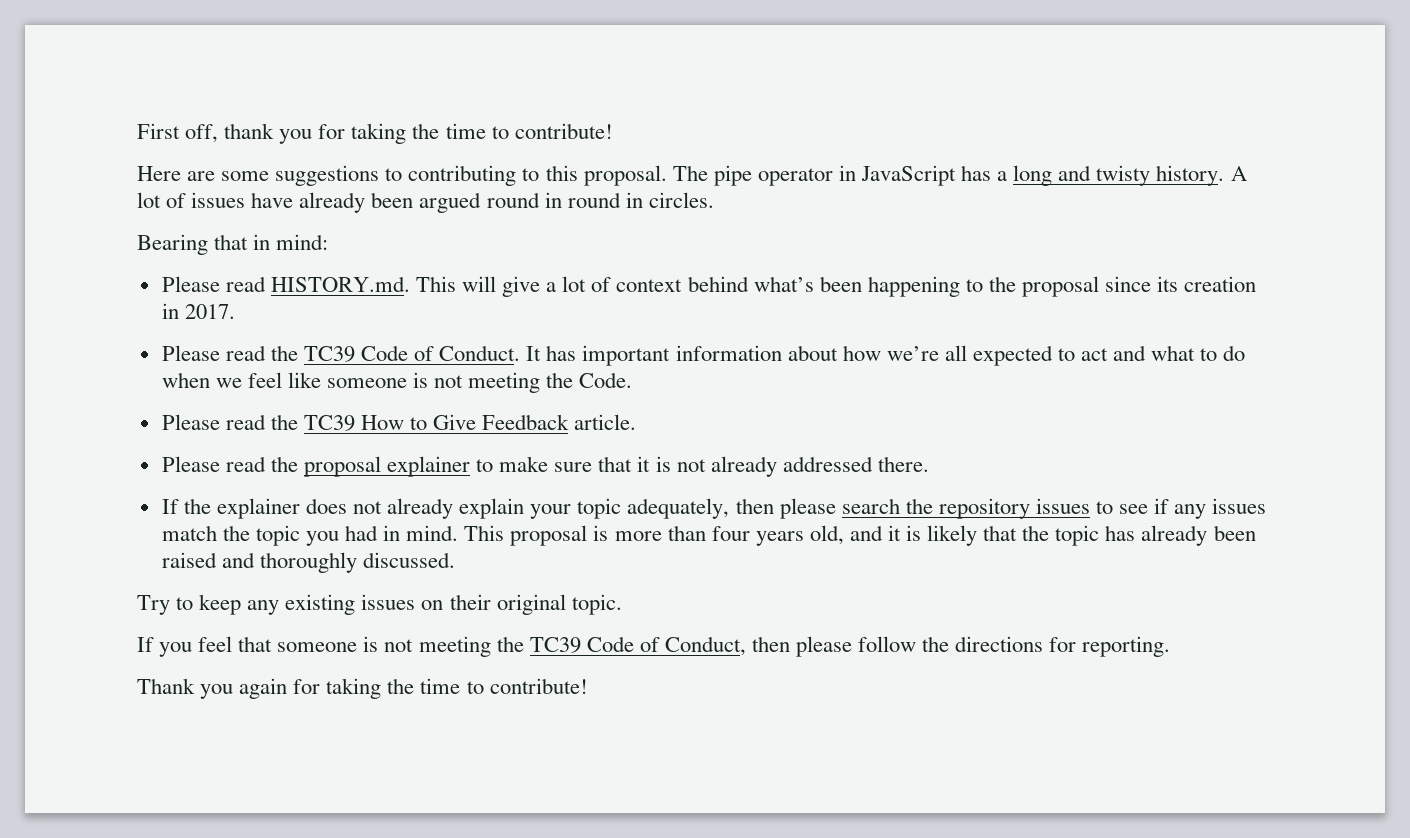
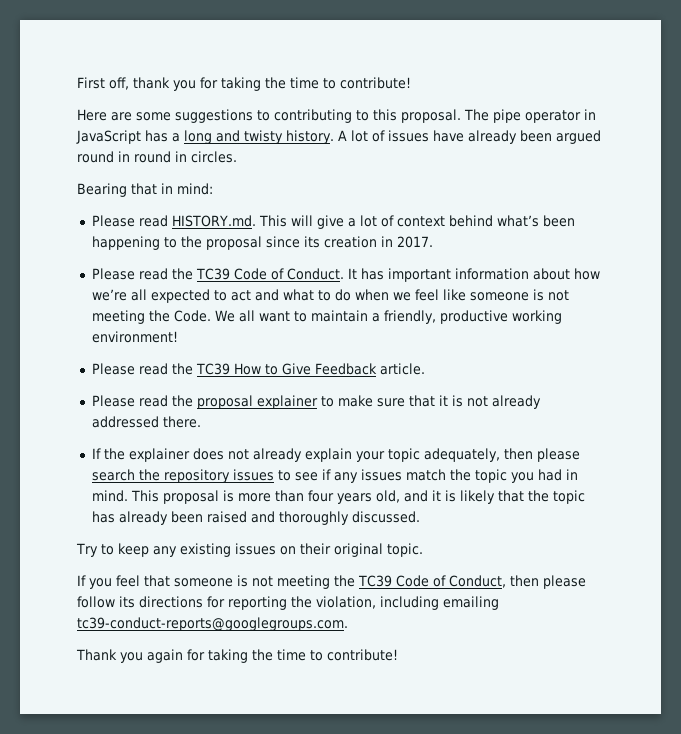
(633, 380) none -> [214,310,562,324] [91,331,178,343] We all want to maintain a friendly, productive working environment!
[922,636,950,652] the -> [119,596,135,608] its
[1082,636,1171,657] reporting. -> [228,596,499,610] [77,617,348,631] reporting the violation, including emailing tc39-conduct-reports@googlegroups.com.

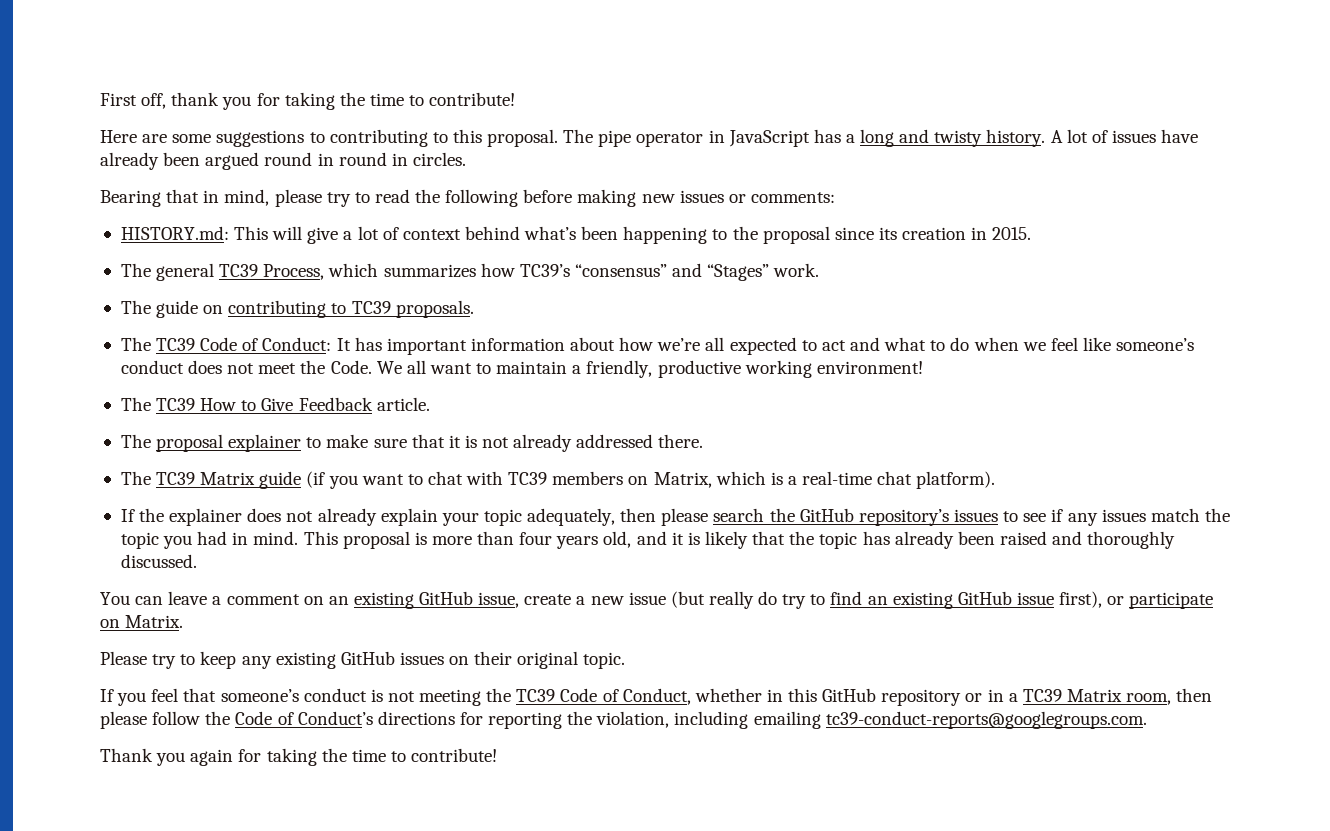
[177,183,213,195] [91,215,256,227] mind: // Please read HISTORY.md. -> [224,189,835,207] [120,226,229,240] mind, please try to read the following before making new issues or comments: // HISTORY.md:
[396,236,433,248] [91,268,344,280] 2017. // Please read the TC39 Code of Conduct. -> [992,227,1032,240] [120,263,820,281] [120,300,474,318] [120,337,332,351] 2015. // The general TC39 Process, which summarizes how TC39’s “consensus” and “Stages” work. // The guide on contributing to TC39 proposals. // The TC39 Code of Conduct:
[469,289,569,301] [91,310,145,324] someone is not meeting -> [1116,338,1195,351] [120,360,297,374] someone’s conduct does not meet
[91,363,193,375] Please read the -> [120,397,151,411] The
[91,395,193,407] Please read the -> [120,434,151,448] The
(201, 422) none -> [120,471,996,489] // The TC39 Matrix guide (if you want to chat with TC39 members on Matrix, which is a real-time chat platform).
[163,469,230,483] repository -> [799,508,949,526] GitHub repository’s
[76,543,98,557] Try -> [100,591,1214,609] [100,615,184,628] [100,651,177,669] You can leave a comment on an existing GitHub issue, create a new issue (but really do try to find an existing GitHub issue first), or participate on Matrix. // Please try
(231, 550) none -> [340,651,395,665] GitHub
[174,578,233,587] someone -> [220,688,367,702] someone’s conduct
[510,575,586,589] [77,596,135,608] then please follow its -> [694,688,1213,706] [100,711,373,729] whether in this GitHub repository or in a TC39 Matrix room, then please follow the Code of Conduct’s

